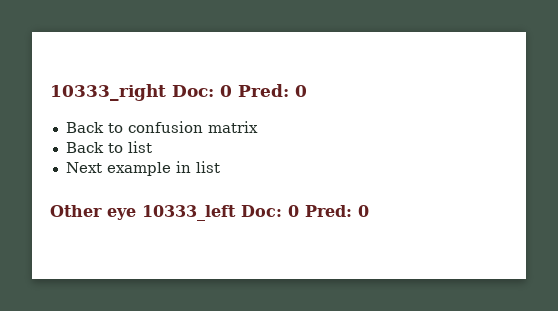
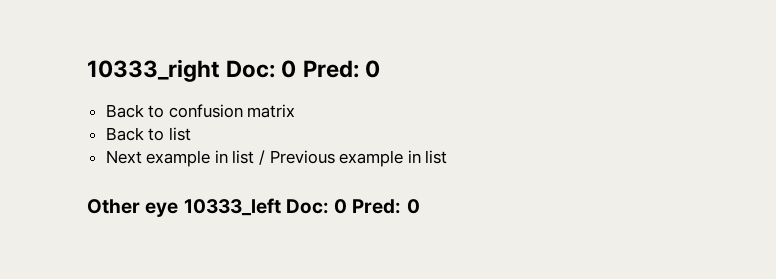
(220, 167) none -> [259,150,448,167] / Previous example in list

